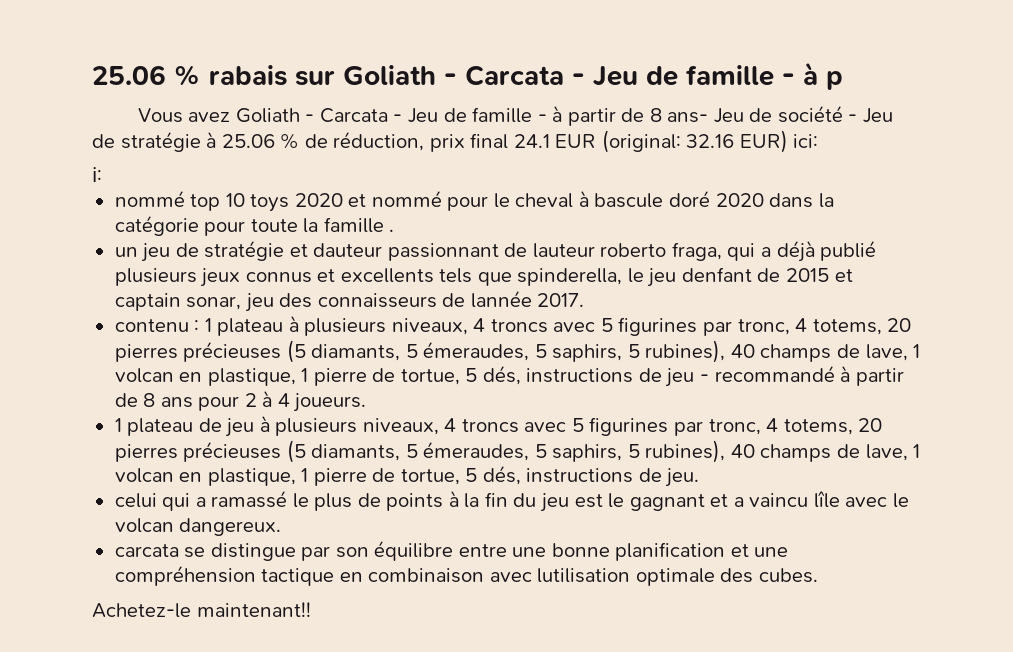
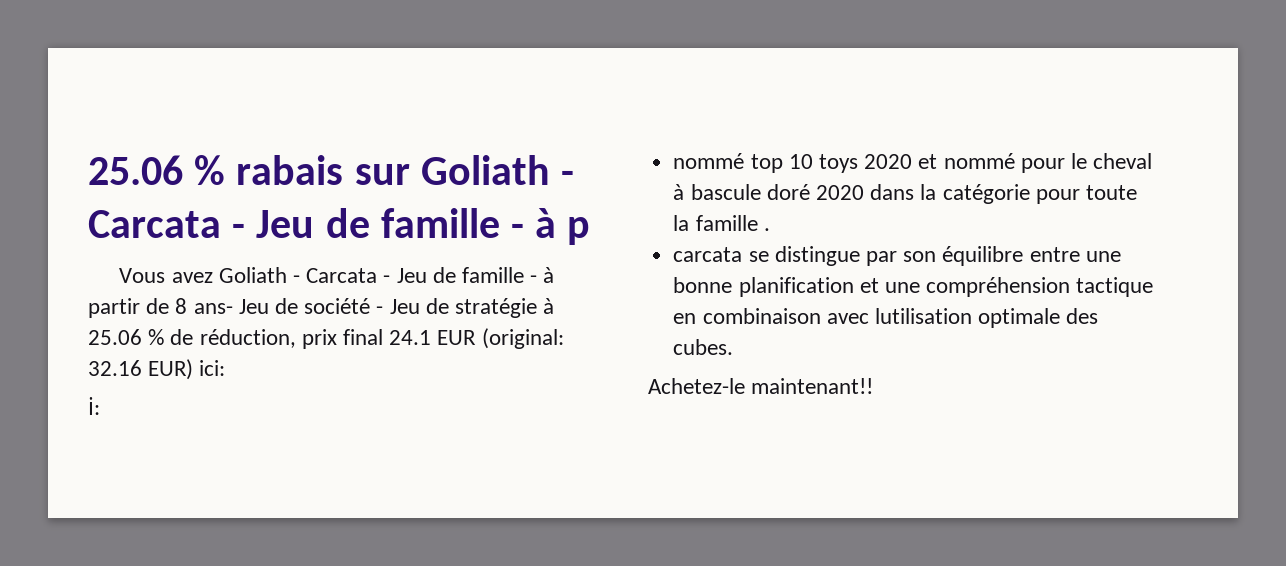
[114,240,877,262] [114,267,853,287] [114,290,585,312] [114,315,912,336] [114,340,921,363] [114,365,904,387] [114,390,367,412] [114,415,883,437] [114,440,921,463] [114,465,700,487] [114,490,909,512] [114,518,282,536] // un jeu de stratégie et dauteur passionnant de lauteur roberto fraga, qui a déjà publié plusieurs jeux connus et excellents tels que spinderella, le jeu denfant de 2015 et captain sonar, jeu des connaisseurs de lannée 2017. // contenu : 1 plateau à plusieurs niveaux, 4 troncs avec 5 figurines par tronc, 4 totems, 20 pierres précieuses (5 diamants, 5 émeraudes, 5 saphirs, 5 rubines), 40 champs de lave, 1 volcan en plastique, 1 pierre de tortue, 5 dés, instructions de jeu - recommandé à partir de 8 ans pour 2 à 4 joueurs. // 1 plateau de jeu à plusieurs niveaux, 4 troncs avec 5 figurines par tronc, 4 totems, 20 pierres précieuses (5 diamants, 5 émeraudes, 5 saphirs, 5 rubines), 40 champs de lave, 1 volcan en plastique, 1 pierre de tortue, 5 dés, instructions de jeu. // celui qui a ramassé le plus de points à la fin du jeu est le gagnant et a vaincu lîle avec le volcan dangereux. -> (770, 229) none

